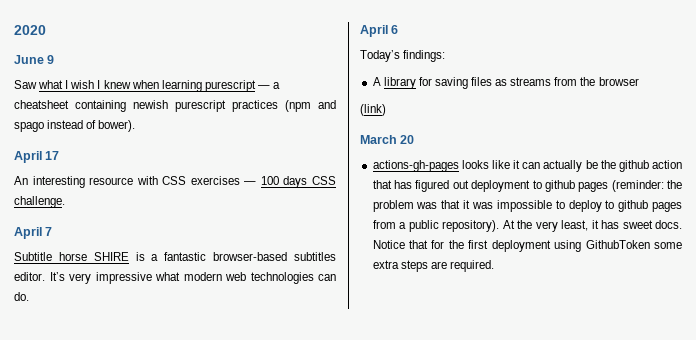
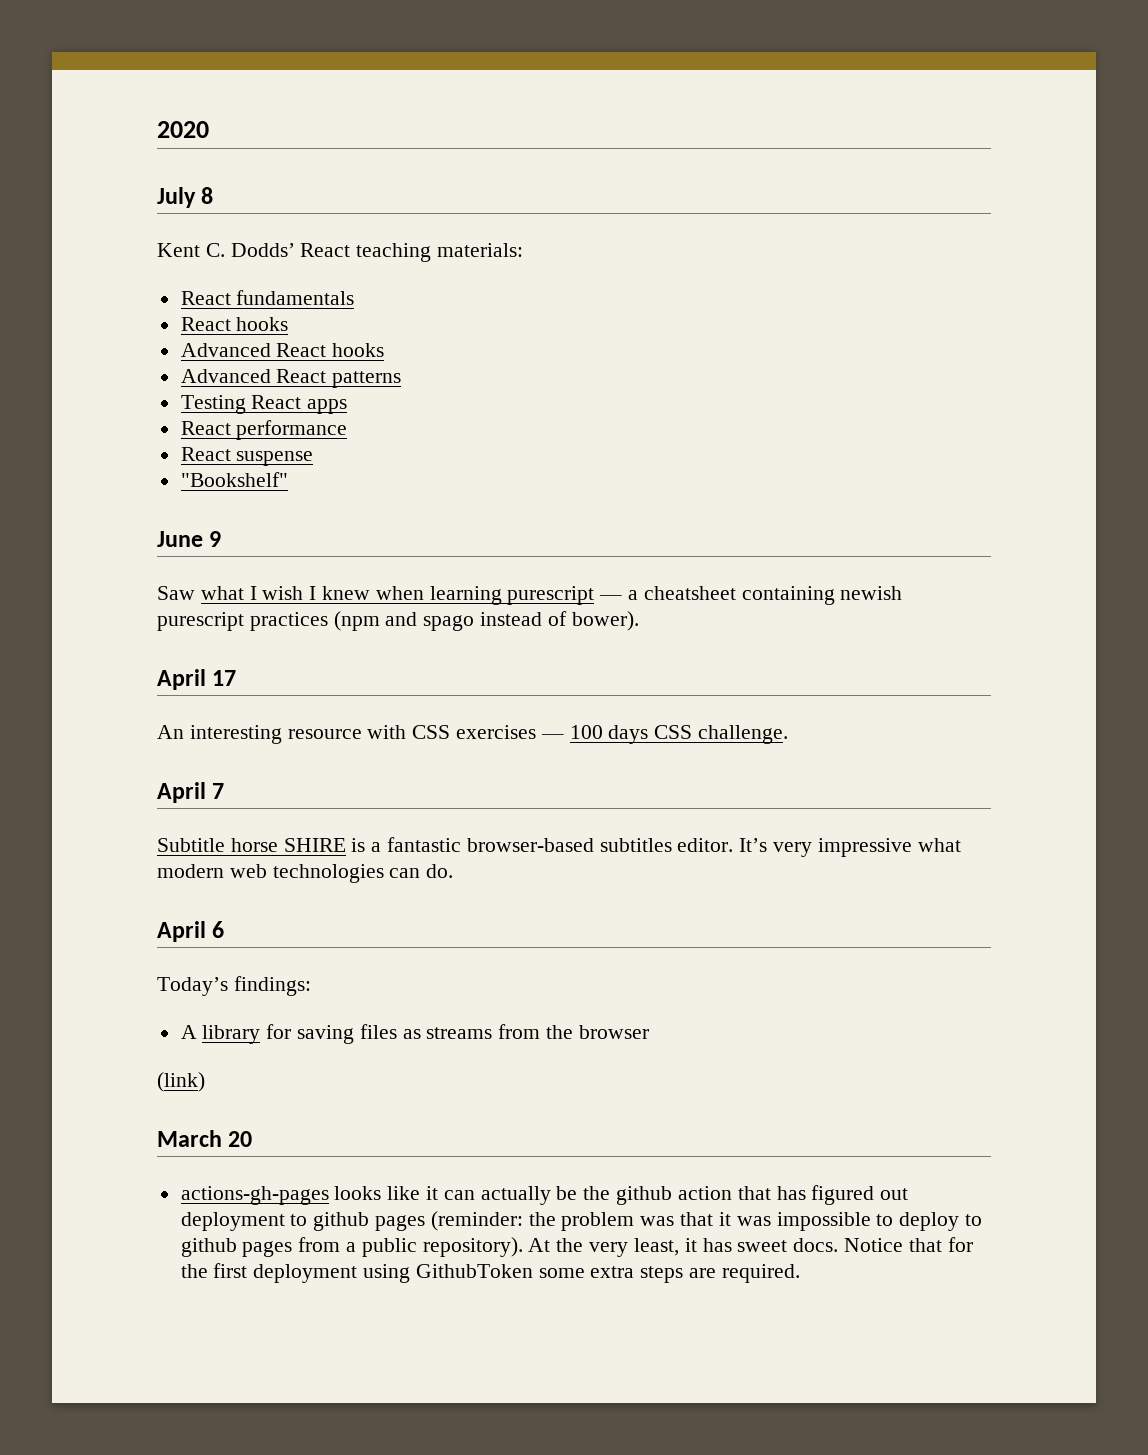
(46, 30) none -> [157,187,214,208] [157,243,524,262] [180,290,355,305] [180,317,289,331] [180,343,385,357] [180,369,402,388] [180,395,348,414] [180,420,348,440] [180,447,314,466] [180,472,288,487] // July 8 // Kent C. Dodds’ React teaching materials: // React fundamentals // React hooks // Advanced React hooks // Advanced React patterns // Testing React apps // React performance // React suspense // "Bookshelf"

